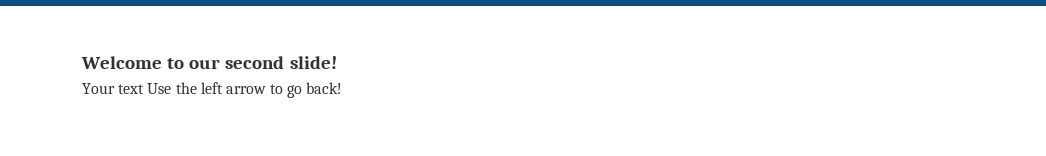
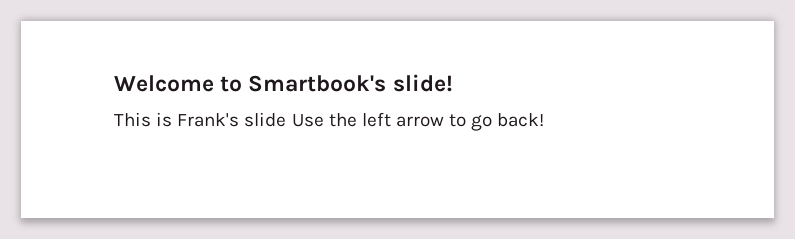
[189,56,285,69] our second -> [248,75,387,92] Smartbook's
[82,83,145,94] Your text -> [114,112,287,127] This is Frank's slide

